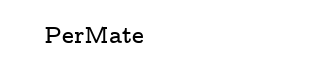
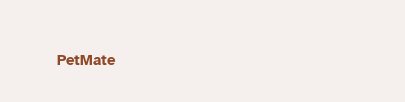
[44,26,144,43] PerMate -> [57,55,116,65] PetMate

